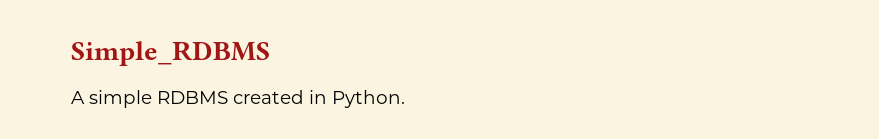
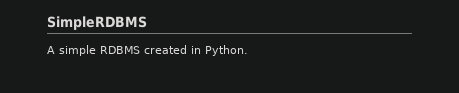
[71,41,270,66] Simple_RDBMS -> [47,16,147,30] SimpleRDBMS

